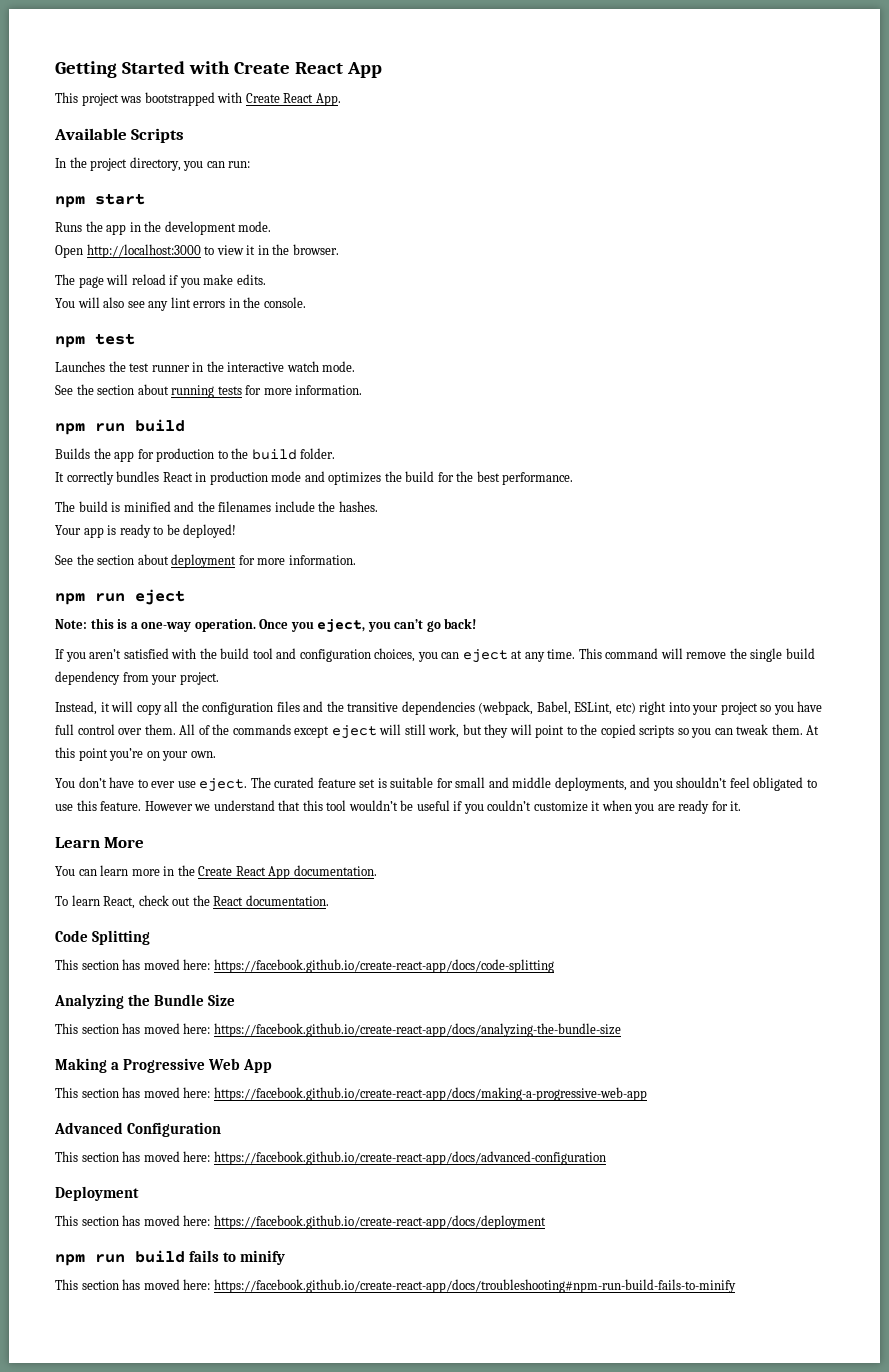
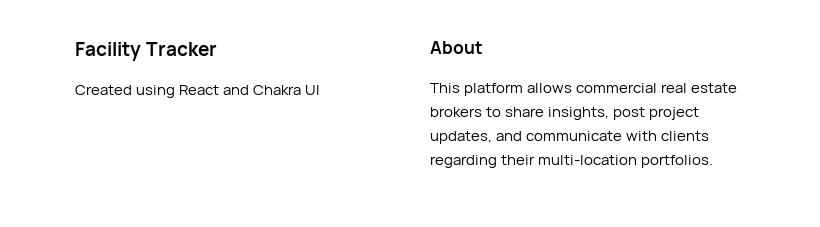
[55,61,382,78] [55,92,341,106] [54,128,185,143] [55,157,251,171] [55,193,145,208] [55,221,272,235] [55,244,339,258] [55,274,266,288] [55,297,306,311] [55,333,135,348] [55,361,356,372] [55,384,363,398] [55,419,185,435] [55,448,336,462] [55,471,574,485] [55,501,378,512] [55,524,237,538] [55,554,356,568] [55,589,185,605] [55,618,477,633] [55,648,815,663] [55,671,219,685] [55,701,823,715] [55,724,820,739] [55,747,216,761] [55,777,817,792] [55,800,742,814] [55,837,145,848] [55,865,377,879] [55,895,329,909] [55,930,150,945] [55,959,554,973] [54,994,235,1009] [55,1023,621,1037] [55,1058,272,1073] [55,1087,647,1101] [54,1122,221,1137] [55,1151,606,1165] [55,1186,139,1201] [55,1215,546,1229] [55,1250,285,1266] [55,1279,736,1293] Getting Started with Create React App // This project was bootstrapped with Create React App. // Available Scripts // In the project directory, you can run: // npm start // Runs the app in the development mode. // Open http://localhost:3000 to view it in the browser. // The page will reload if you make edits. // You will also see any lint errors in the console. // npm test // Launches the test runner in the interactive watch mode. // See the section about running tests for more information. // npm run build // Builds the app for production to the build folder. // It correctly bundles React in production mode and optimizes the build for the best performance. // The build is minified and the filenames include the hashes. // Your app is ready to be deployed! // See the section about deployment for more information. // npm run eject // Note: this is a one-way operation. Once you eject, you can’t go back! // If you aren’t satisfied with the build tool and configuration choices, you can eject at any time. This command will remove the single build dependency from your project. // Instead, it will copy all the configuration files and the transitive dependencies (webpack, Babel, ESLint, etc) right into your project so you have full control over them. All of the commands except eject will still work, but they will point to the copied scripts so you can tweak them. At this point you’re on your own. // You don’t have to ever use eject. The curated feature set is suitable for small and middle deployments, and you shouldn’t feel obligated to use this feature. However we understand that this tool wouldn’t be useful if you couldn’t customize it when you are ready for it. // Learn More // You can learn more in the Create React App documentation. // To learn React, check out the React documentation. // Code Splitting // This section has moved here: https://facebook.github.io/create-react-app/docs/code-splitting // Analyzing the Bundle Size // This section has moved here: https://facebook.github.io/create-react-app/docs/analyzing-the-bundle-size // Making a Progressive Web App // This section has moved here: https://facebook.github.io/create-react-app/docs/making-a-progressive-web-app // Advanced Configuration // This section has moved here: https://facebook.github.io/create-react-app/docs/advanced-configuration // Deployment // This section has moved here: https://facebook.github.io/create-react-app/docs/deployment // npm run build fails to minify // This section has moved here: https://facebook.github.io/create-react-app/docs/troubleshooting#npm-run-build-fails-to-minify -> [75,42,218,61] [75,85,321,98] [430,41,483,54] [430,83,738,96] [430,107,700,120] [430,131,710,144] [430,155,714,168] Facility Tracker // Created using React and Chakra UI // About // This platform allows commercial real estate brokers to share insights, post project updates, and communicate with clients regarding their multi-location portfolios.

